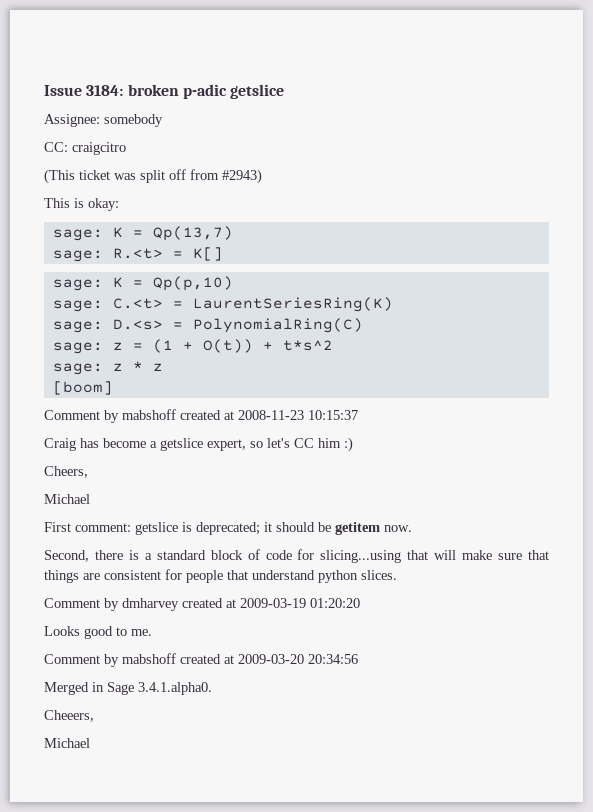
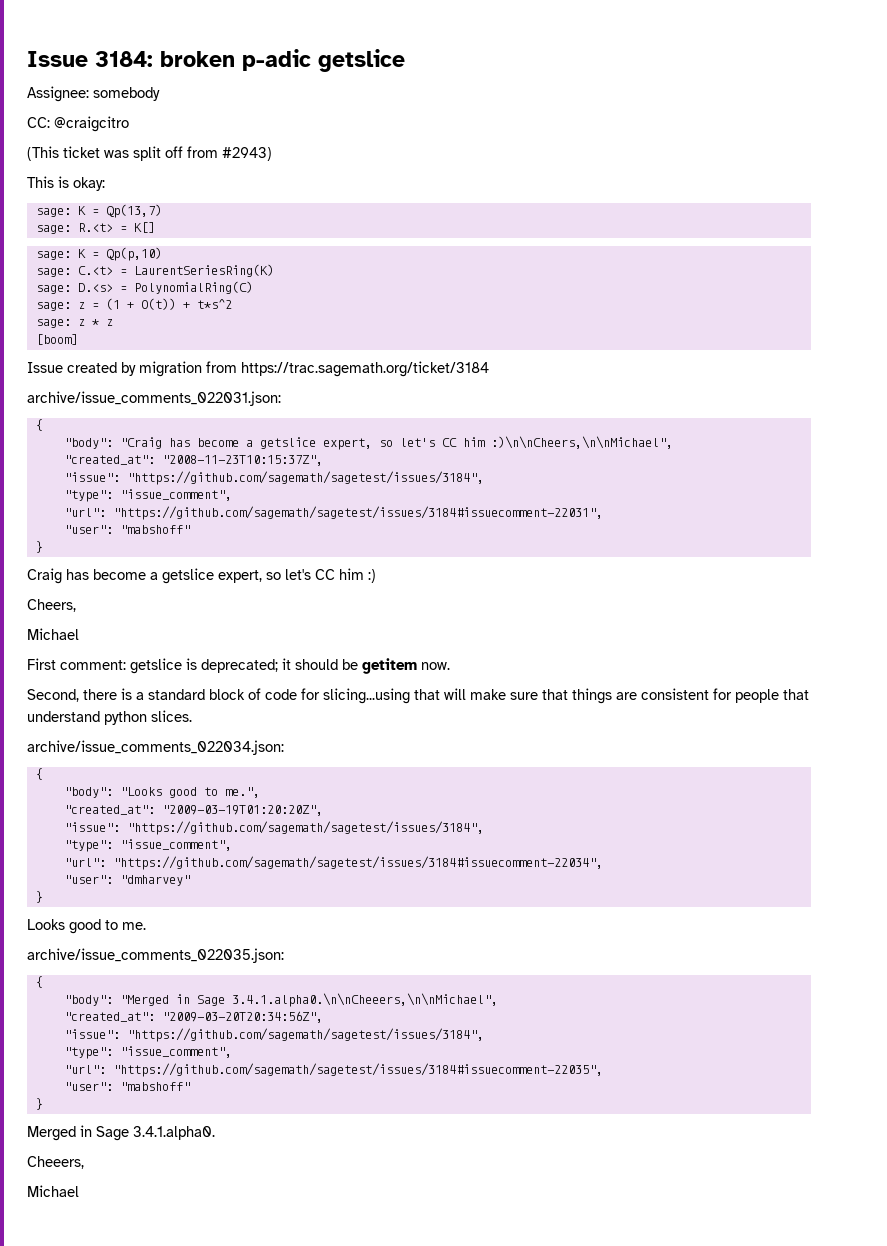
[72,142,126,155] craigcitro -> [54,116,129,132] @craigcitro
[44,409,358,423] Comment by mabshoff created at 2008-11-23 10:15:37 -> [27,361,489,377] [27,391,281,406] [35,419,43,431] [63,436,673,450] [63,455,323,466] [63,471,484,485] [63,489,232,502] [63,506,603,520] [63,525,190,534] [35,541,43,553] Issue created by migration from https://trac.sagemath.org/ticket/3184 // archive/issue_comments_022031.json: // { // "body": "Craig has become a getslice expert, so let's CC him :)\n\nCheers,\n\nMichael", // "created_at": "2008-11-23T10:15:37Z", // "issue": "https://github.com/sagemath/sagetest/issues/3184", // "type": "issue_comment", // "url": "https://github.com/sagemath/sagetest/issues/3184#issuecomment-22031", // "user": "mabshoff" // }
[44,598,360,611] [44,626,152,639] [44,653,358,667] Comment by dmharvey created at 2009-03-19 01:20:20 // Looks good to me. // Comment by mabshoff created at 2009-03-20 20:34:56 -> [27,740,284,755] [35,768,43,780] [63,787,260,798] [63,805,323,816] [63,821,484,835] [63,839,232,852] [63,856,603,870] [63,875,190,886] [35,891,43,903] [27,919,146,934] [27,948,284,963] [35,976,43,988] [63,993,498,1007] [63,1011,323,1023] [63,1028,484,1042] [63,1046,232,1059] [63,1063,603,1077] [63,1082,190,1091] [35,1098,43,1110] archive/issue_comments_022034.json: // { // "body": "Looks good to me.", // "created_at": "2009-03-19T01:20:20Z", // "issue": "https://github.com/sagemath/sagetest/issues/3184", // "type": "issue_comment", // "url": "https://github.com/sagemath/sagetest/issues/3184#issuecomment-22034", // "user": "dmharvey" // } // Looks good to me. // archive/issue_comments_022035.json: // { // "body": "Merged in Sage 3.4.1.alpha0.\n\nCheeers,\n\nMichael", // "created_at": "2009-03-20T20:34:56Z", // "issue": "https://github.com/sagemath/sagetest/issues/3184", // "type": "issue_comment", // "url": "https://github.com/sagemath/sagetest/issues/3184#issuecomment-22035", // "user": "mabshoff" // }

